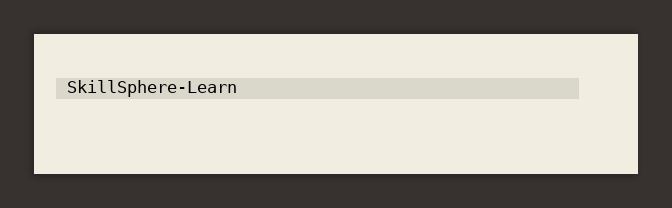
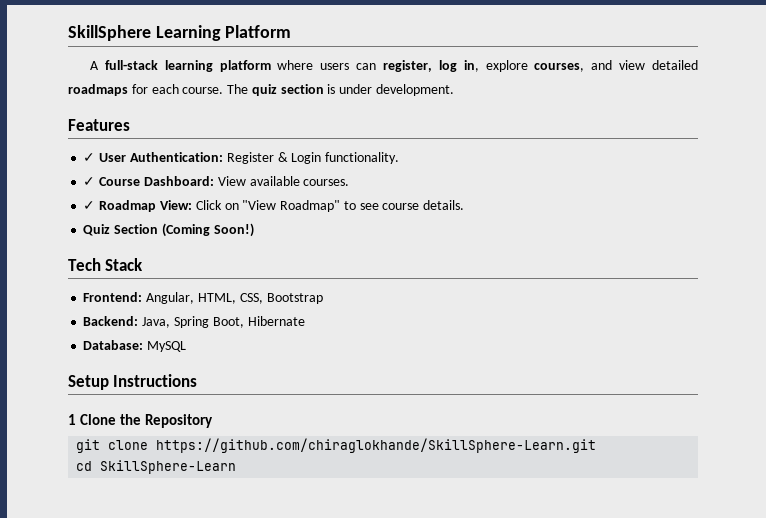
(66, 88) none -> [68,25,292,41] [89,60,698,72] [68,84,455,96] [68,119,130,131] [83,152,400,164] [83,176,350,186] [83,200,465,212] [83,223,254,237] [68,258,144,271] [83,292,323,304] [83,316,305,328] [83,340,187,352] [68,374,198,390] [68,414,214,428] [76,438,597,453] [76,461,93,471] SkillSphere Learning Platform // A full-stack learning platform where users can register, log in, explore courses, and view detailed roadmaps for each course. The quiz section is under development. // Features // ✓ User Authentication: Register & Login functionality. // ✓ Course Dashboard: View available courses. // ✓ Roadmap View: Click on "View Roadmap" to see course details. // Quiz Section (Coming Soon!) // Tech Stack // Frontend: Angular, HTML, CSS, Bootstrap // Backend: Java, Spring Boot, Hibernate // Database: MySQL // Setup Instructions // 1 Clone the Repository // git clone https://github.com/chiraglokhande/SkillSphere-Learn.git // cd

